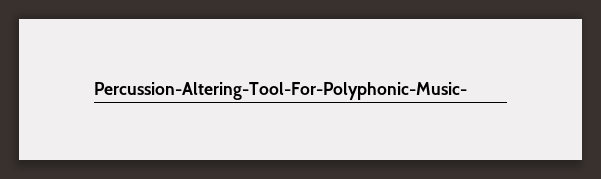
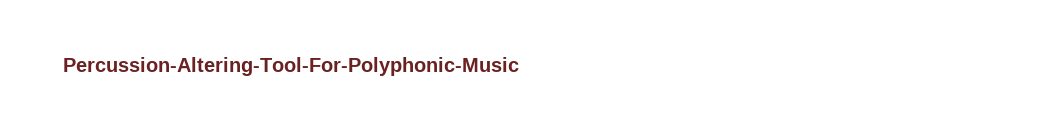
[94,82,467,100] Percussion-Altering-Tool-For-Polyphonic-Music- -> [63,57,519,76] Percussion-Altering-Tool-For-Polyphonic-Music

